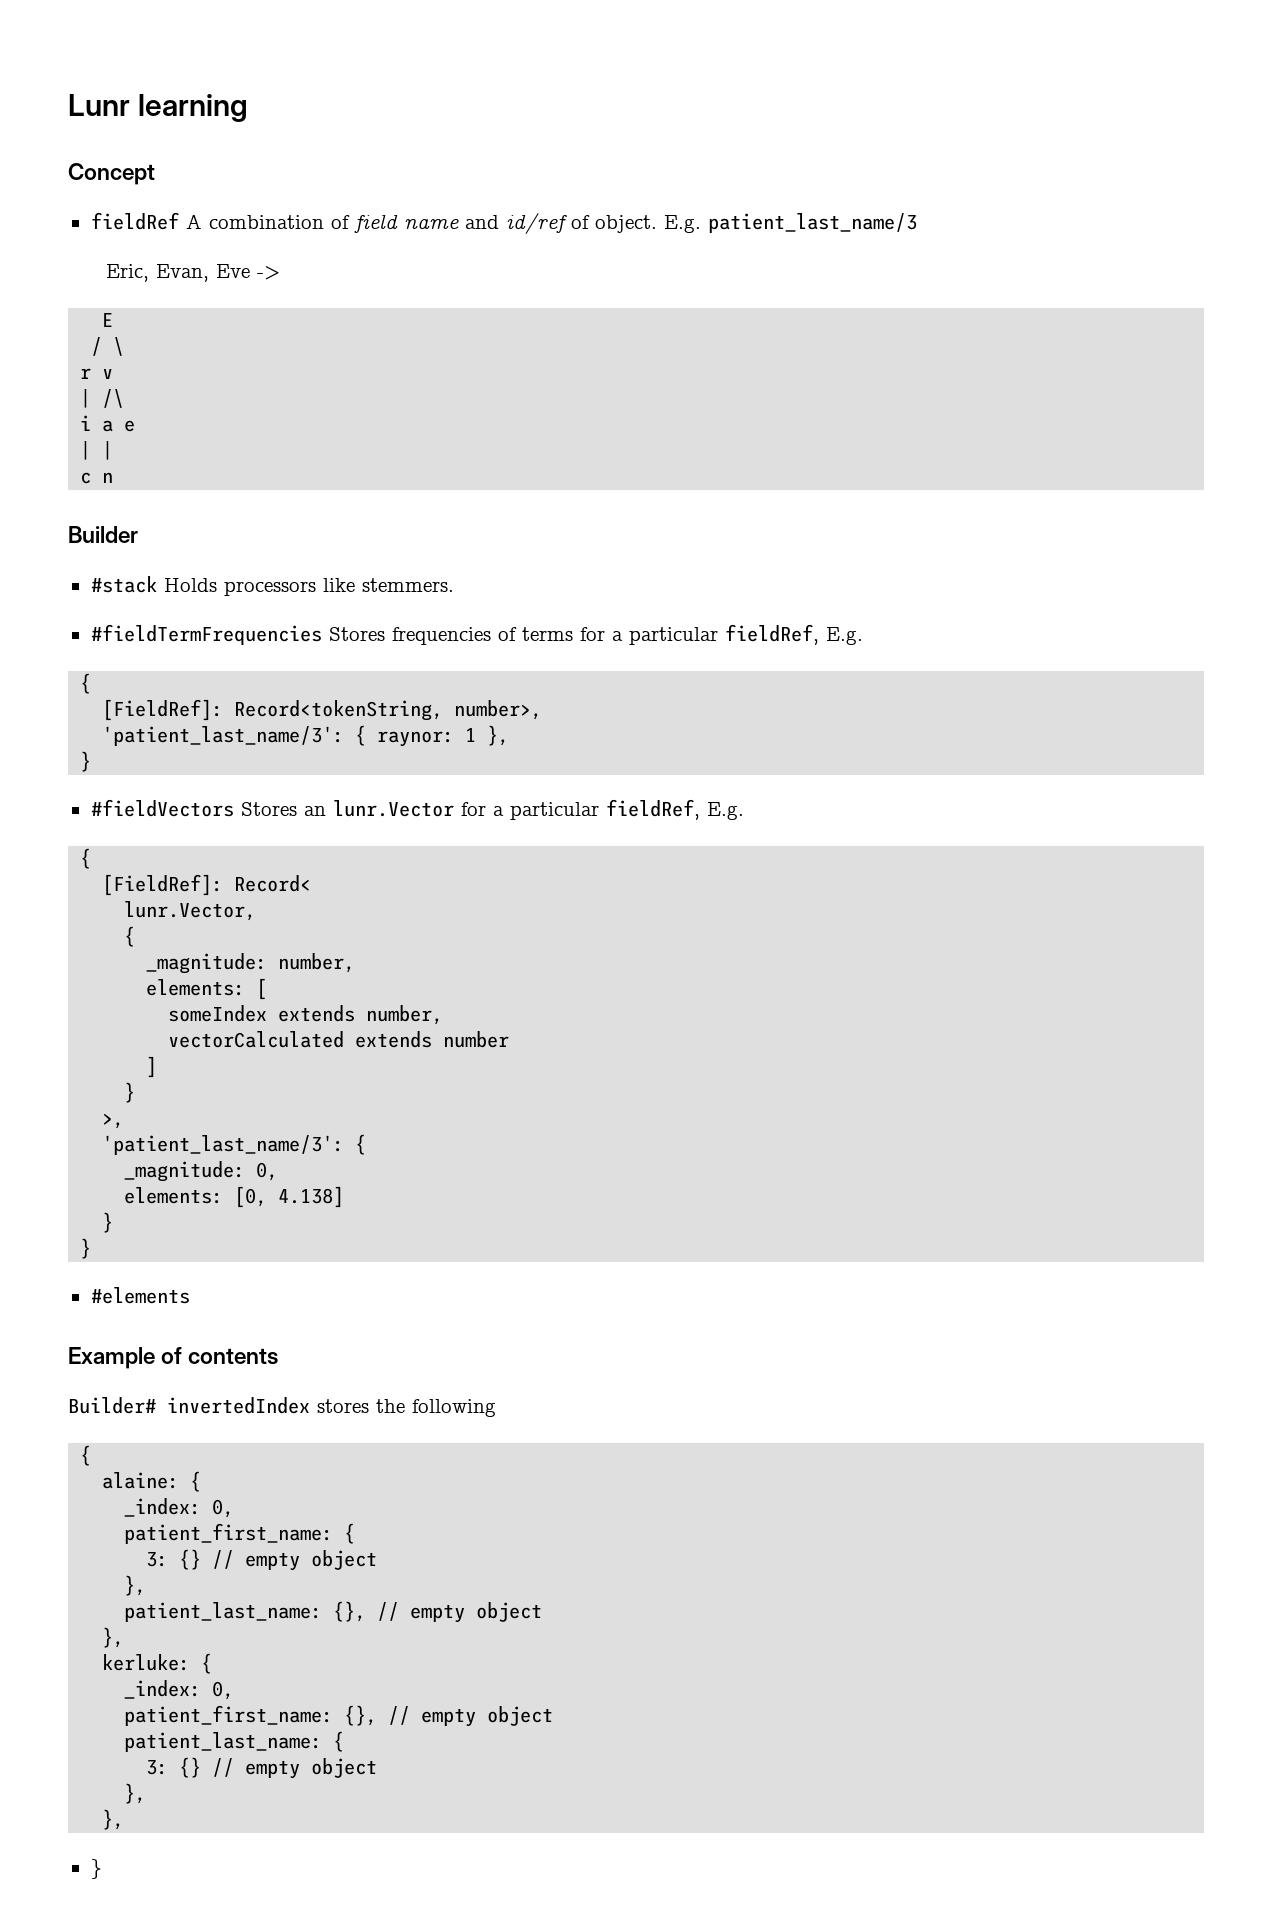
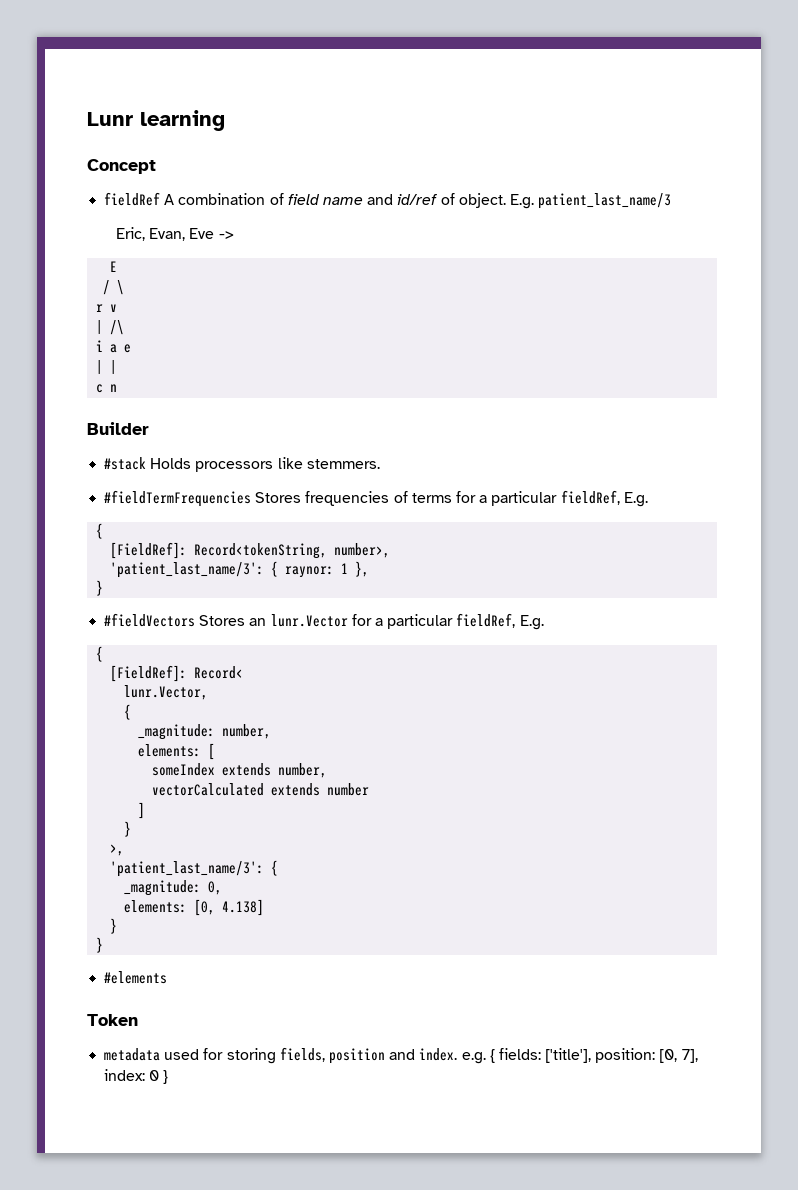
[68,1347,279,1369] [68,1397,496,1417] [80,1445,92,1466] [102,1471,202,1492] [124,1498,235,1518] [124,1523,356,1544] [146,1549,378,1571] [124,1575,147,1596] [124,1601,543,1623] [102,1627,125,1648] [102,1653,213,1674] [124,1680,235,1700] [124,1705,554,1727] [124,1731,345,1752] [146,1757,378,1779] [124,1783,147,1804] [102,1809,125,1830] Example of contents // Builder# invertedIndex stores the following // { // alaine: { // _index: 0, // patient_first_name: { // 3: {} // empty object // }, // patient_last_name: {}, // empty object // }, // kerluke: { // _index: 0, // patient_first_name: {}, // empty object // patient_last_name: { // 3: {} // empty object // }, // }, // -> [87,1014,138,1026] [104,1047,698,1064] [104,1069,160,1081] Token // metadata used for storing fields, position and index. e.g. { fields: ['title'], position: [0, 7], index: 0

